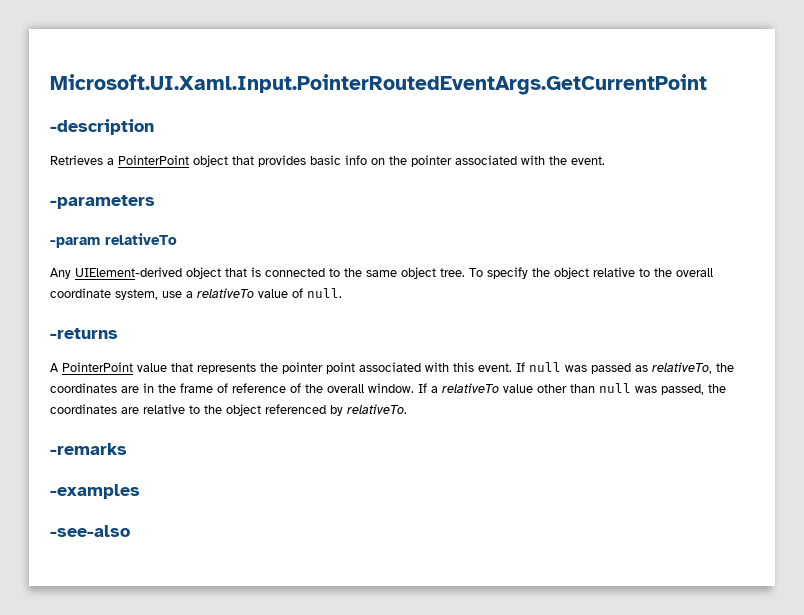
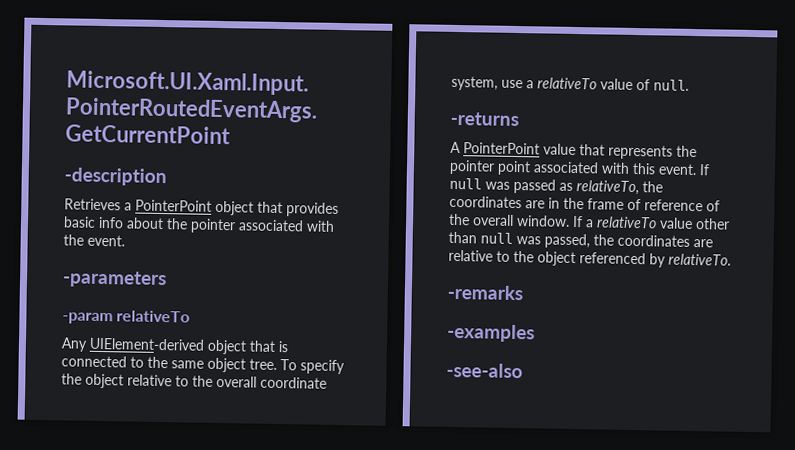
[371,158,385,165] on -> [126,217,164,230] about

